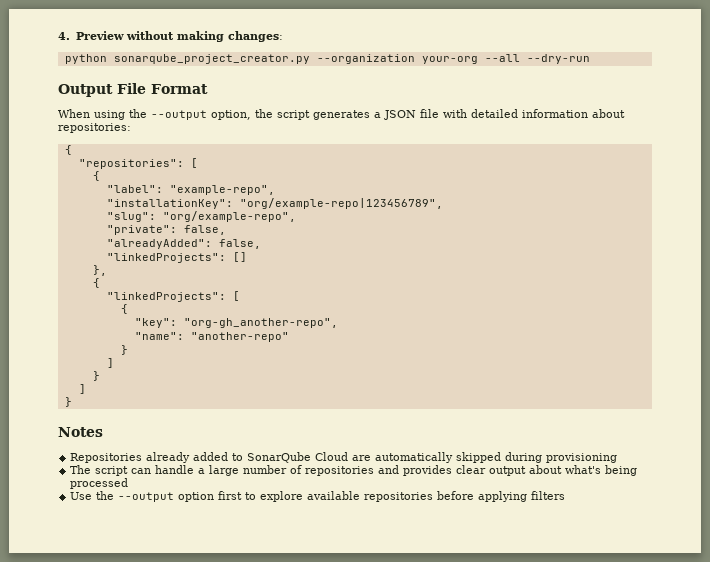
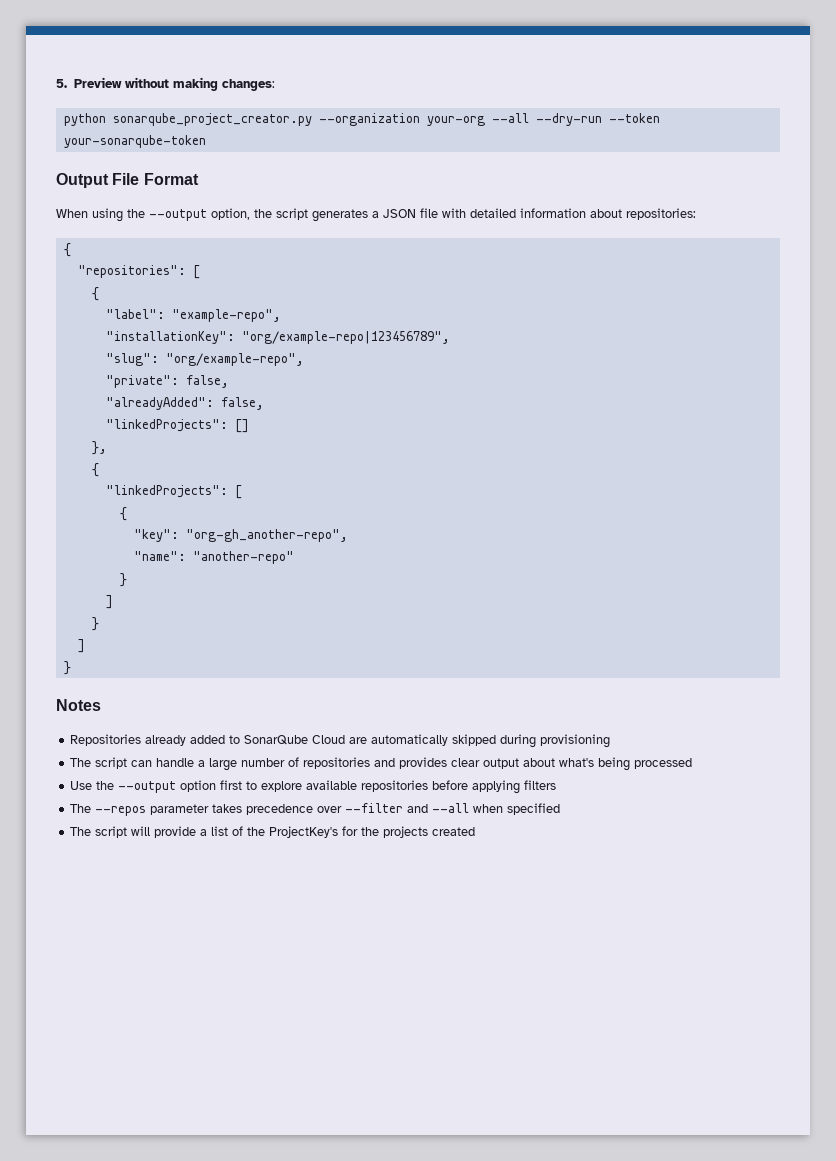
[58,32,70,40] 4. -> [56,79,67,88] 5.
(590, 59) none -> [608,113,660,123] [63,135,206,148] --token your-sonarqube-token
(566, 495) none -> [70,803,561,816] [70,826,476,838] // The --repos parameter takes precedence over --filter and --all when specified // The script will provide a list of the ProjectKey's for the projects created

